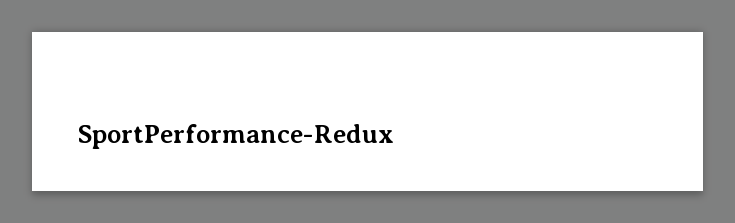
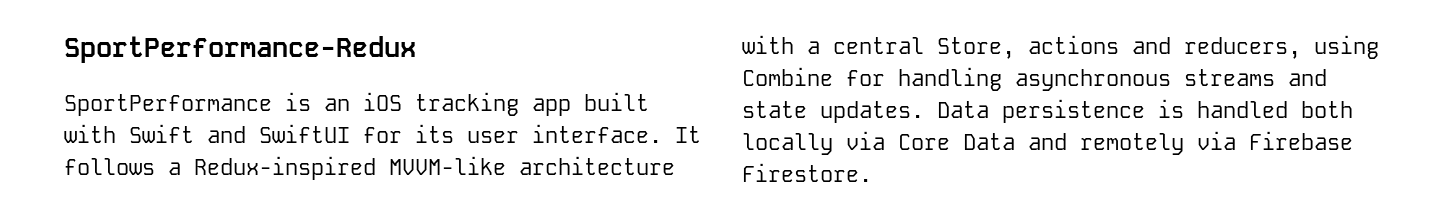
(394, 136) none -> [64,92,649,116] [64,124,701,143] [64,156,675,180] [742,35,1379,59] [742,67,1327,91] [742,99,1353,123] [742,131,1353,155] [742,163,872,182] // SportPerformance is an iOS tracking app built with Swift and SwiftUI for its user interface. It follows a Redux-inspired MVVM-like architecture with a central Store, actions and reducers, using Combine for handling asynchronous streams and state updates. Data persistence is handled both locally via Core Data and remotely via Firebase Firestore.

